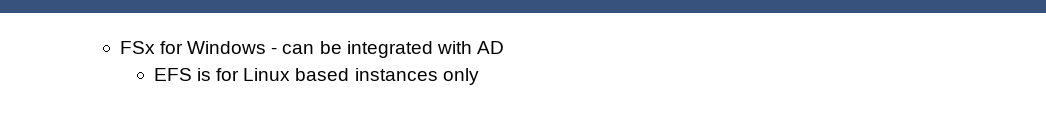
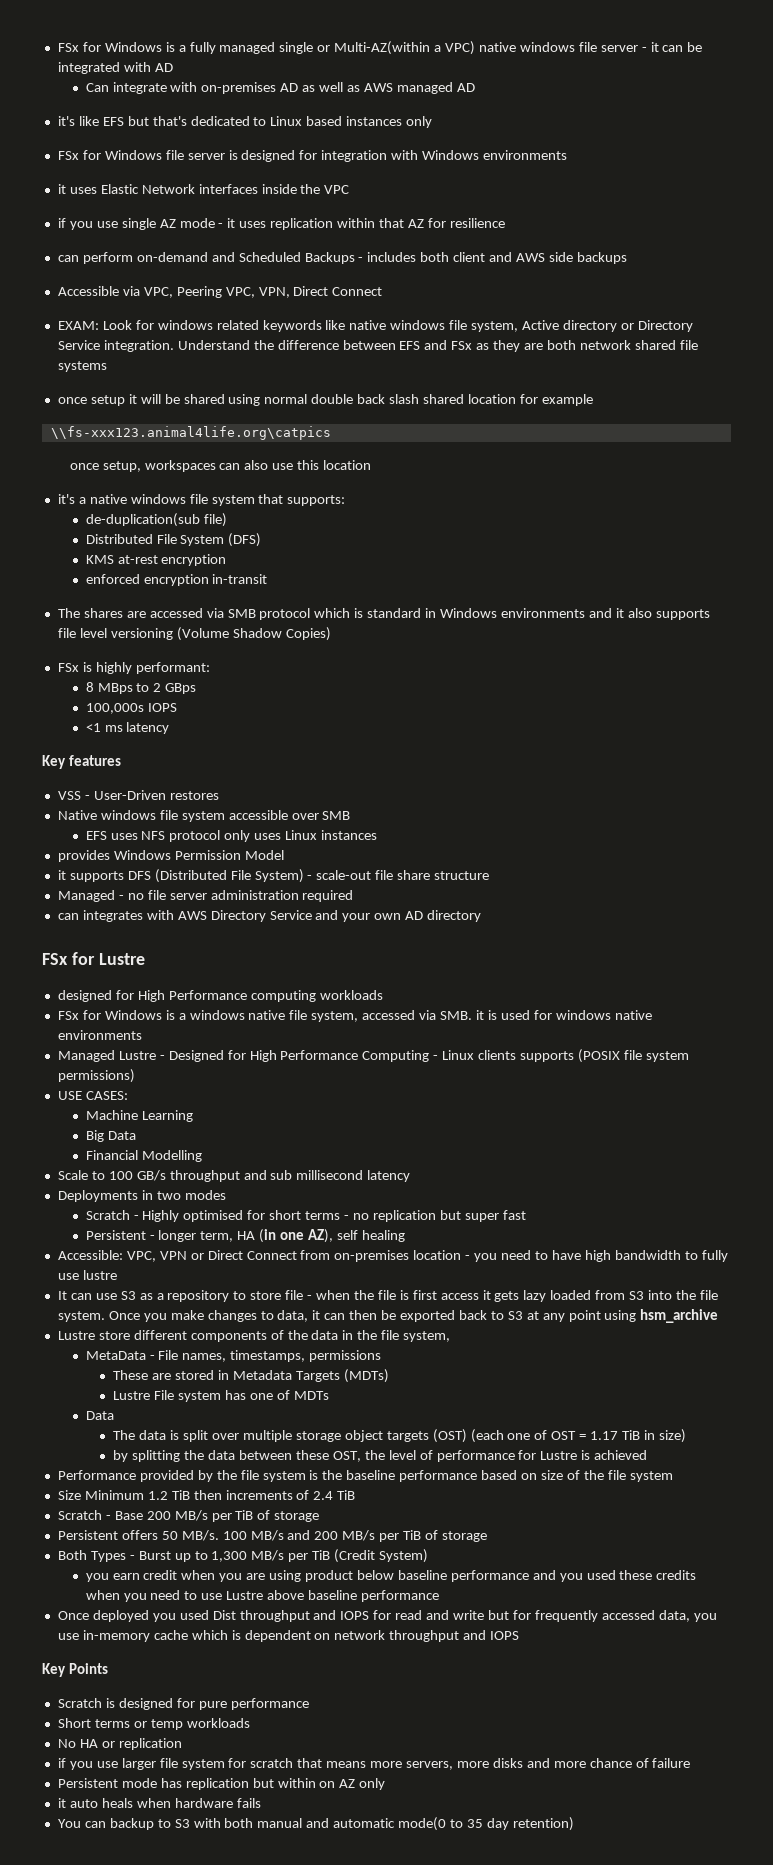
[119,41,278,54] FSx for Windows - -> [57,41,659,55] FSx for Windows is a fully managed single or Multi-AZ(within a VPC) native windows file server - it
[153,68,479,85] EFS is for Linux based instances only -> [85,82,475,94] [57,116,433,128] [57,150,568,162] [57,184,350,194] [57,218,505,230] [57,252,627,264] [57,286,383,298] [57,320,693,332] [57,340,698,352] [57,361,107,372] [57,394,593,406] [50,426,331,440] [69,460,372,472] [57,494,346,506] [85,513,227,527] [85,533,262,547] [85,554,227,566] [85,574,268,586] [57,608,710,620] [57,627,331,641] [57,662,210,674] [85,682,197,694] [85,703,177,714] [85,722,170,734] [42,755,121,769] [57,790,219,800] [57,810,351,822] [85,830,378,842] [57,850,284,862] [57,869,490,883] [57,890,354,902] [57,910,482,922] [42,952,145,965] [57,990,383,1002] [57,1010,652,1022] [57,1030,142,1040] [57,1049,689,1063] [57,1069,135,1083] [57,1091,128,1100] [85,1110,193,1122] [85,1130,136,1142] [85,1150,202,1162] [57,1170,411,1182] [57,1190,226,1202] [85,1210,526,1222] [85,1229,405,1243] [57,1250,728,1262] [57,1270,117,1280] [57,1290,718,1302] [57,1309,719,1323] [57,1330,451,1342] [85,1350,382,1362] [113,1369,389,1383] [113,1390,329,1402] [85,1411,114,1420] [113,1429,686,1443] [113,1450,648,1462] [57,1470,673,1482] [57,1490,356,1500] [57,1510,320,1522] [57,1530,487,1542] [57,1549,429,1563] [85,1570,697,1582] [85,1590,439,1602] [57,1610,717,1622] [57,1630,520,1642] [42,1663,108,1677] [57,1698,309,1710] [57,1718,250,1730] [57,1738,182,1750] [57,1758,691,1770] [57,1778,386,1790] [57,1798,261,1808] [57,1817,574,1831] Can integrate with on-premises AD as well as AWS managed AD // it's like EFS but that's dedicated to Linux based instances only // FSx for Windows file server is designed for integration with Windows environments // it uses Elastic Network interfaces inside the VPC // if you use single AZ mode - it uses replication within that AZ for resilience // can perform on-demand and Scheduled Backups - includes both client and AWS side backups // Accessible via VPC, Peering VPC, VPN, Direct Connect // EXAM: Look for windows related keywords like native windows file system, Active directory or Directory Service integration. Understand the difference between EFS and FSx as they are both network shared file systems // once setup it will be shared using normal double back slash shared location for example // \\fs-xxx123.animal4life.org\catpics // once setup, workspaces can also use this location // it's a native windows file system that supports: // de-duplication(sub file) // Distributed File System (DFS) // KMS at-rest encryption // enforced encryption in-transit // The shares are accessed via SMB protocol which is standard in Windows environments and it also supports file level versioning (Volume Shadow Copies) // FSx is highly performant: // 8 MBps to 2 GBps // 100,000s IOPS // <1 ms latency // Key features // VSS - User-Driven restores // Native windows file system accessible over SMB // EFS uses NFS protocol only uses Linux instances // provides Windows Permission Model // it supports DFS (Distributed File System) - scale-out file share structure // Managed - no file server administration required // can integrates with AWS Directory Service and your own AD directory // FSx for Lustre // designed for High Performance computing workloads // FSx for Windows is a windows native file system, accessed via SMB. it is used for windows native environments // Managed Lustre - Designed for High Performance Computing - Linux clients supports (POSIX file system permissions) // USE CASES: // Machine Learning // Big Data // Financial Modelling // Scale to 100 GB/s throughput and sub millisecond latency // Deployments in two modes // Scratch - Highly optimised for short terms - no replication but super fast // Persistent - longer term, HA (in one AZ), self healing // Accessible: VPC, VPN or Direct Connect from on-premises location - you need to have high bandwidth to fully use lustre // It can use S3 as a repository to store file - when the file is first access it gets lazy loaded from S3 into the file system. Once you make changes to data, it can then be exported back to S3 at any point using hsm_archive // Lustre store different components of the data in the file system, // MetaData - File names, timestamps, permissions // These are stored in Metadata Targets (MDTs) // Lustre File system has one of MDTs // Data // The data is split over multiple storage object targets (OST) (each one of OST = 1.17 TiB in size) // by splitting the data between these OST, the level of performance for Lustre is achieved // Performance provided by the file system is the baseline performance based on size of the file system // Size Minimum 1.2 TiB then increments of 2.4 TiB // Scratch - Base 200 MB/s per TiB of storage // Persistent offers 50 MB/s. 100 MB/s and 200 MB/s per TiB of storage // Both Types - Burst up to 1,300 MB/s per TiB (Credit System) // you earn credit when you are using product below baseline performance and you used these credits when you need to use Lustre above baseline performance // Once deployed you used Dist throughput and IOPS for read and write but for frequently accessed data, you use in-memory cache which is dependent on network throughput and IOPS // Key Points // Scratch is designed for pure performance // Short terms or temp workloads // No HA or replication // if you use larger file system for scratch that means more servers, more disks and more chance of failure // Persistent mode has replication but within on AZ only // it auto heals when hardware fails // You can backup to S3 with both manual and automatic mode(0 to 35 day retention)

